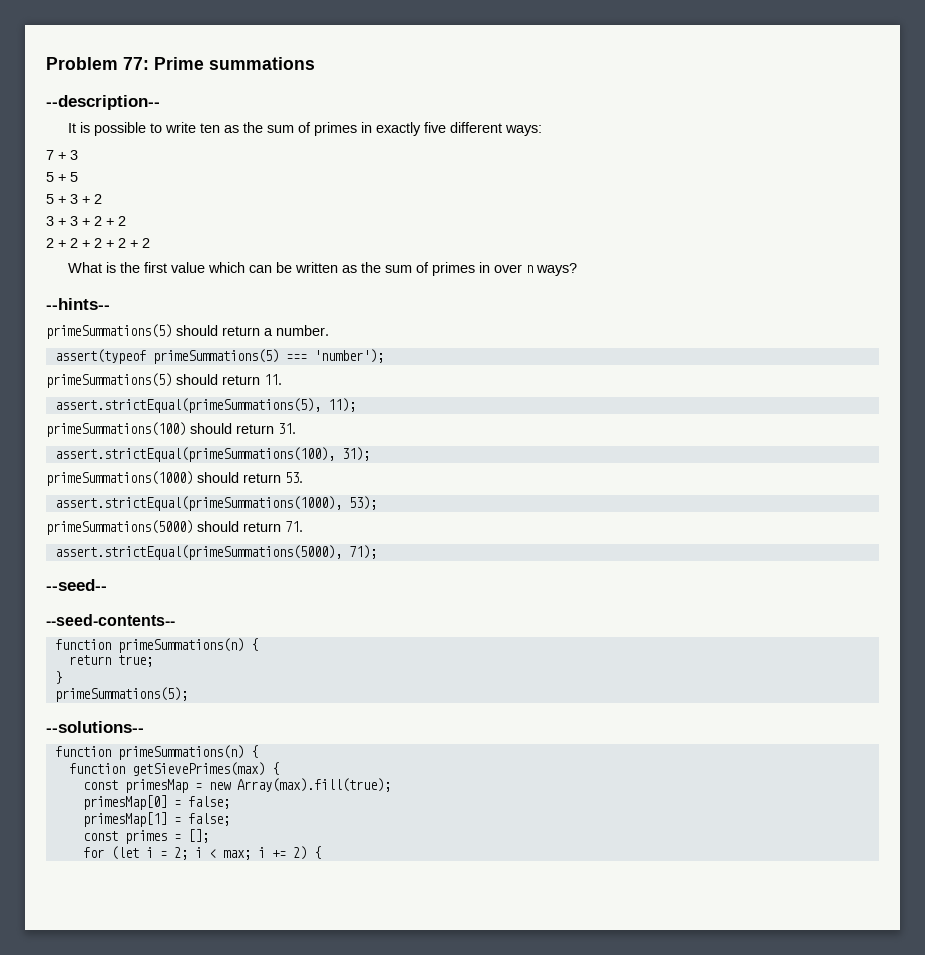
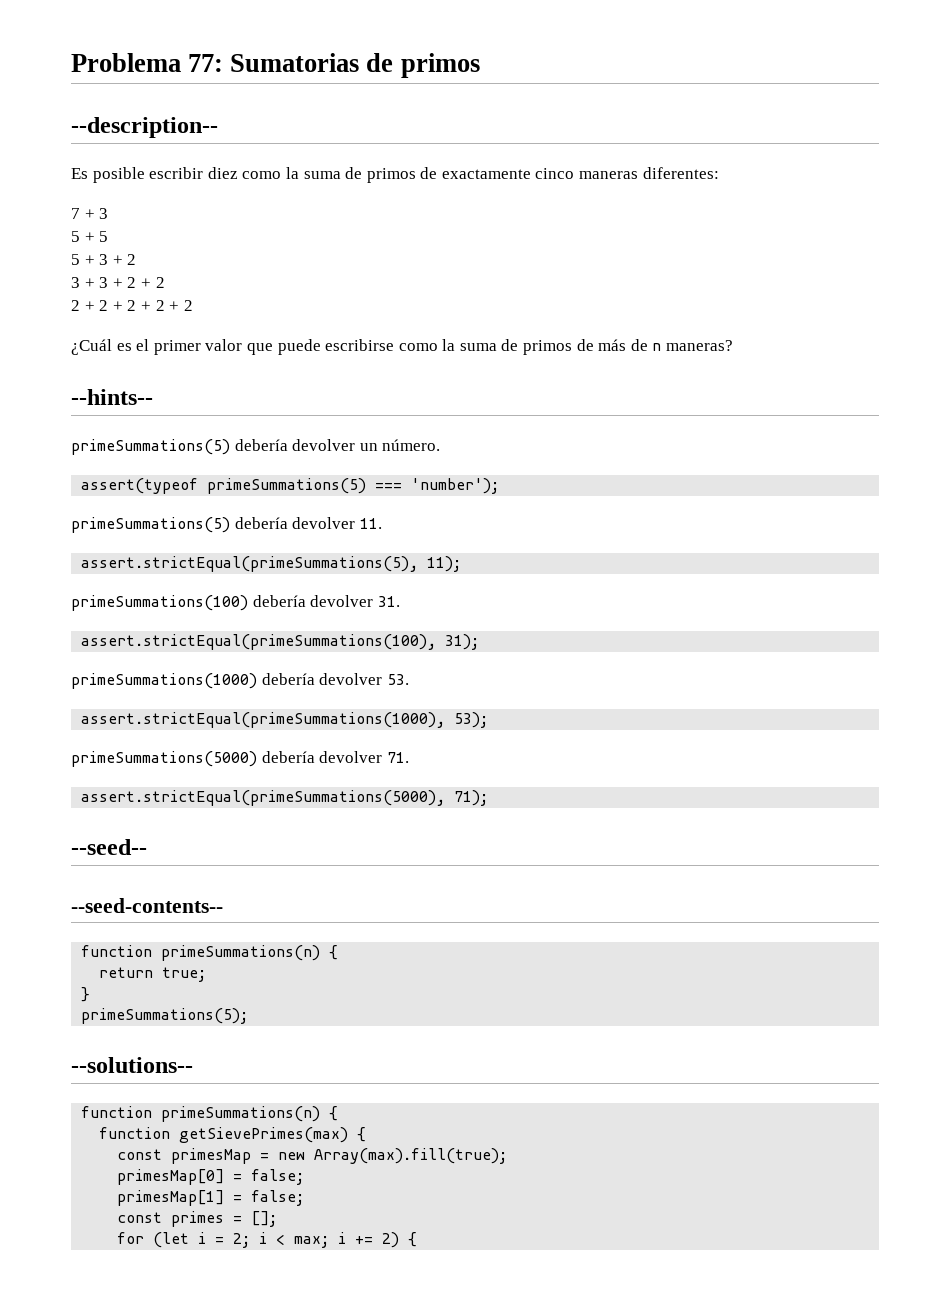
[46,57,315,70] [46,95,160,110] [67,122,542,136] Problem 77: Prime summations // --description-- // It is possible to write ten as the sum of primes in exactly five different ways: -> [71,53,480,78] [71,117,218,138] [71,167,719,183] Problema 77: Sumatorias de primos // --description-- // Es posible escribir diez como la suma de primos de exactamente cinco maneras diferentes:
[67,262,577,276] [46,298,110,310] [46,324,329,339] What is the first value which can be written as the sum of primes in over n ways? // --hints-- // primeSummations(5) should return a number. -> [71,339,734,355] [71,389,153,405] [71,439,441,455] ¿Cuál es el primer valor que puede escribirse como la suma de primos de más de n maneras? // --hints-- // primeSummations(5) debería devolver un número.
[176,374,260,385] should return -> [234,517,356,529] debería devolver
[190,423,274,434] should return -> [252,595,374,607] debería devolver
[197,472,281,483] should return -> [261,673,383,685] debería devolver
[197,521,281,532] should return -> [261,751,383,763] debería devolver

